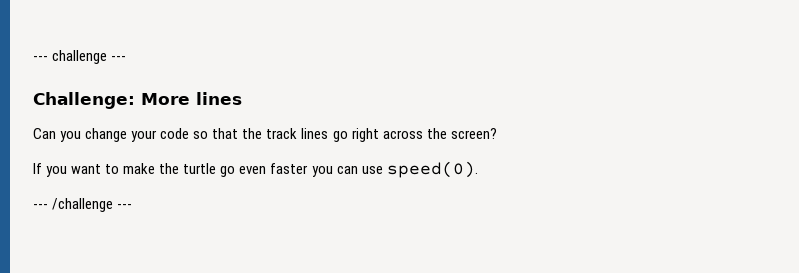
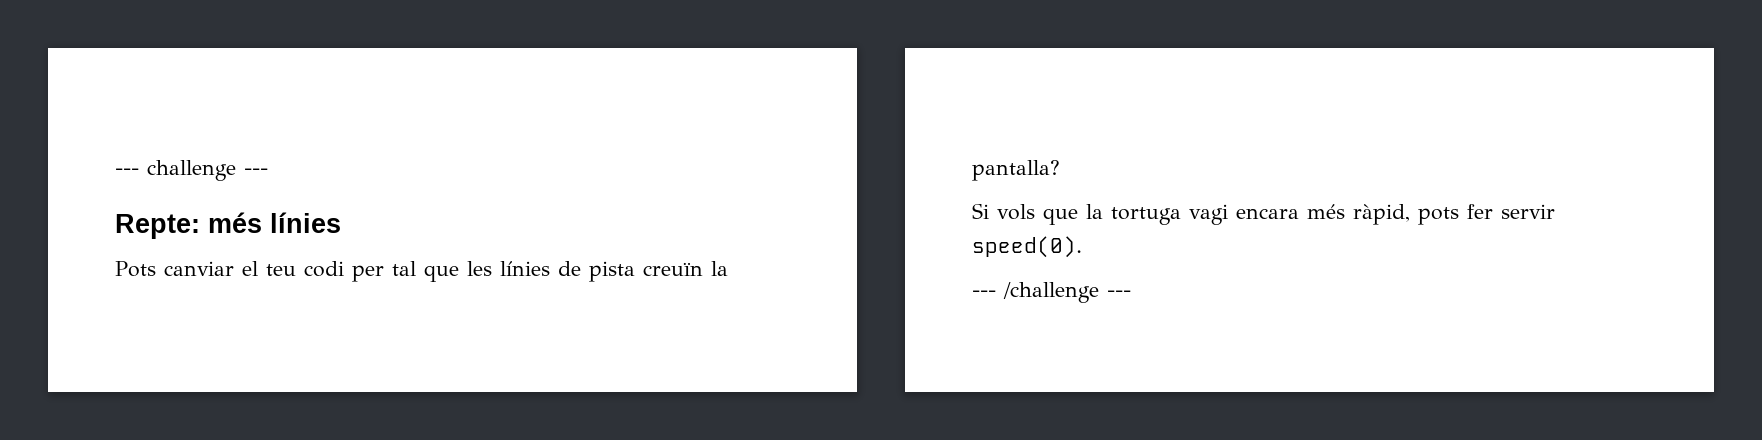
[33,92,242,109] [33,128,497,142] [33,163,383,177] Challenge: More lines // Can you change your code so that the track lines go right across the screen? // If you want to make the turtle go even faster you can use -> [115,212,341,239] [115,261,728,282] [972,160,1060,181] [972,203,1555,225] Repte: més línies // Pots canviar el teu codi per tal que les línies de pista creuïn la pantalla? // Si vols que la tortuga vagi encara més ràpid, pots fer servir

